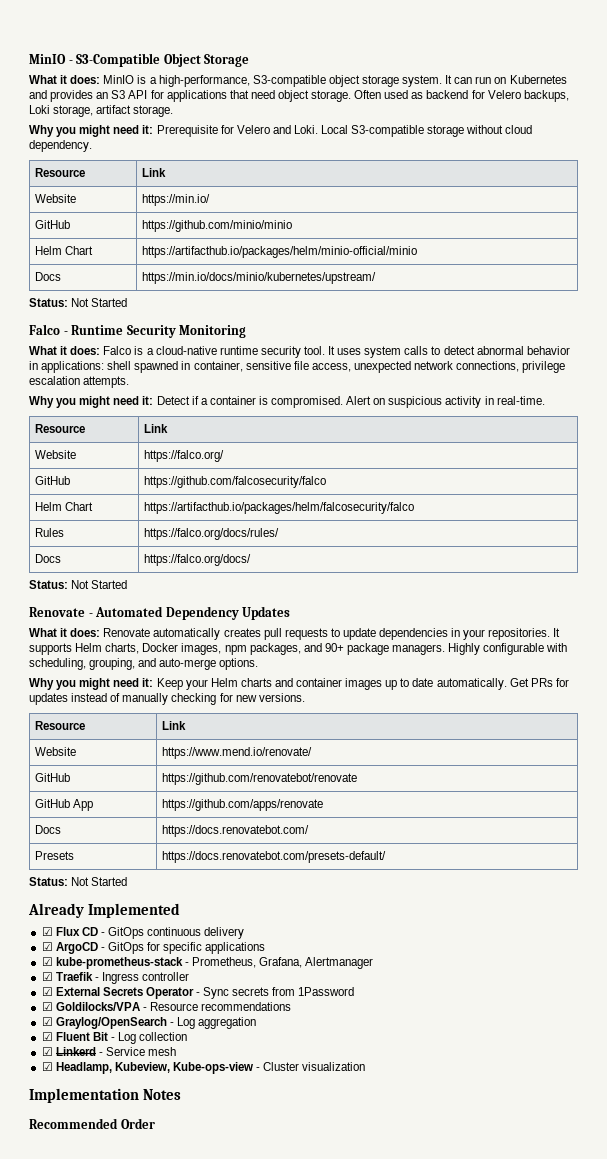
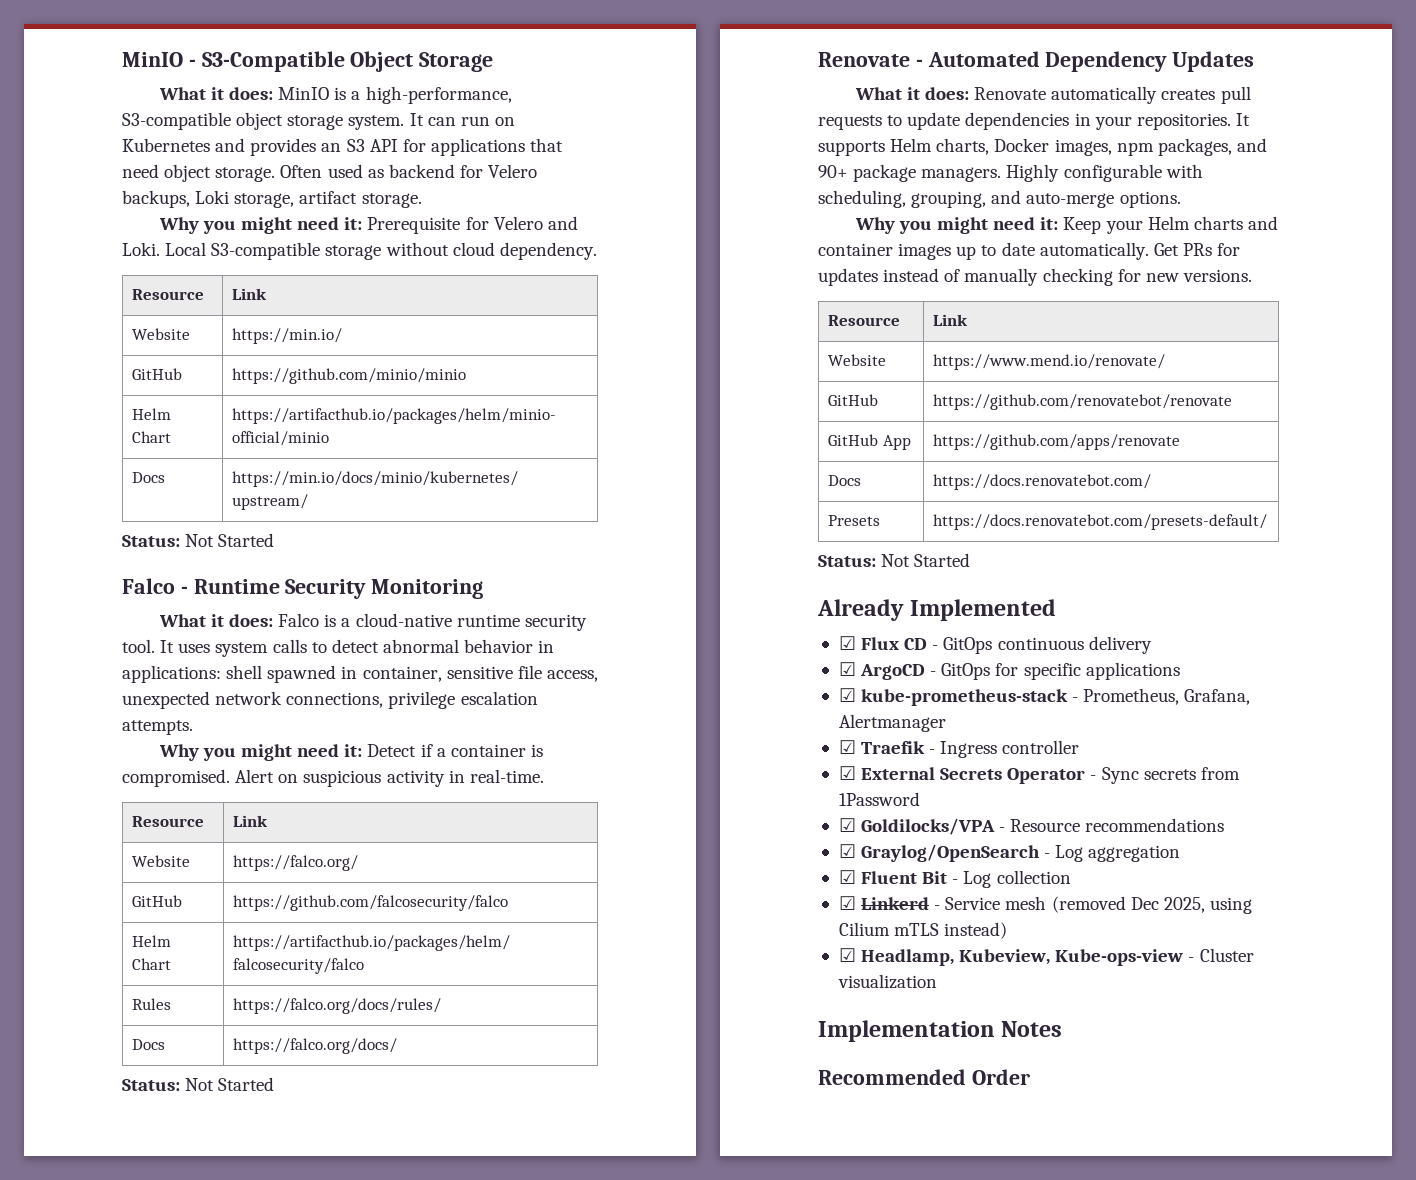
(177, 1051) none -> [1051,896,1252,914] [838,922,1008,939] (removed Dec 2025, using Cilium mTLS instead)

